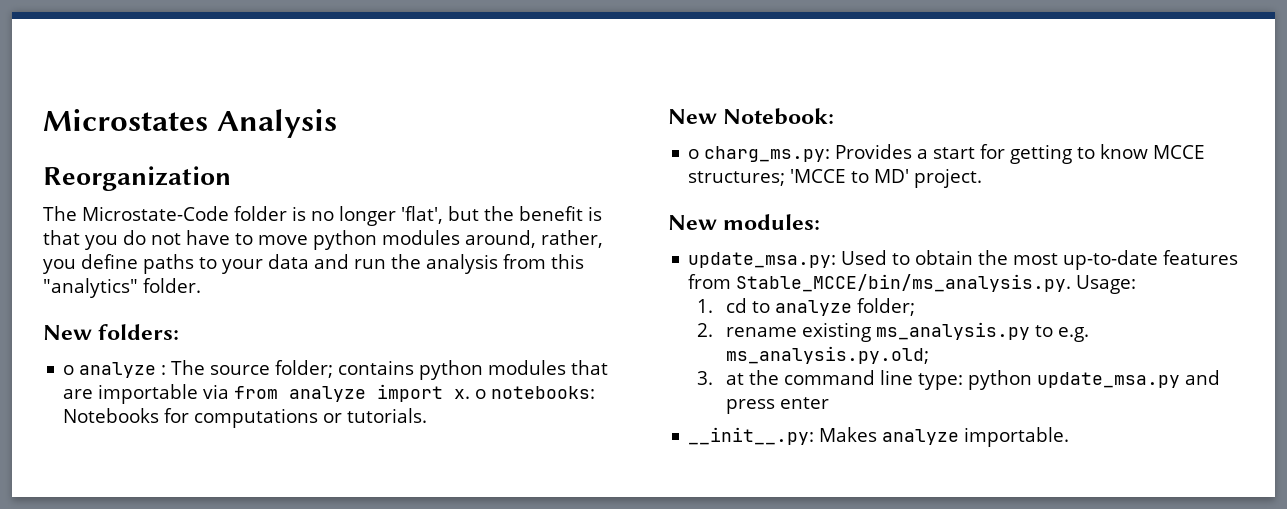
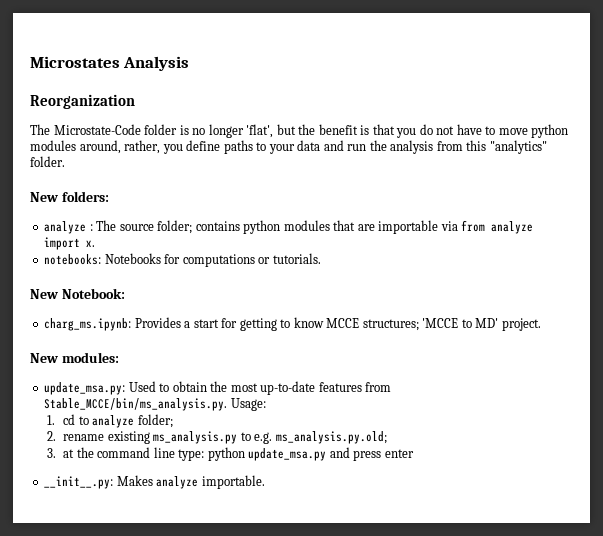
[63,365,75,375] o -> (109, 196) none
[475,389,487,399] o -> (96, 243) //
[688,146,831,162] o charg_ms.py: -> [44,318,132,331] charg_ms.ipynb:

